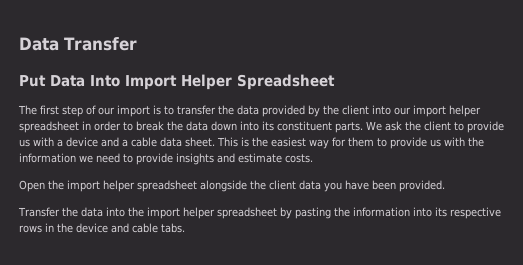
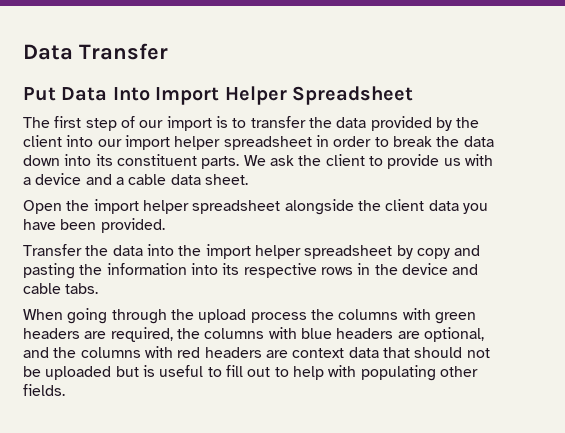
[217,137,484,149] [19,153,313,165] This is the easiest way for them to provide us with the information we need to provide insights and estimate costs. -> (248, 179) none
(292, 213) none -> [416,245,481,259] copy and
(185, 228) none -> [23,308,476,324] [23,327,484,342] [23,346,490,358] [23,365,478,381] [23,384,65,396] // When going through the upload process the columns with green headers are required, the columns with blue headers are optional, and the columns with red headers are context data that should not be uploaded but is useful to fill out to help with populating other fields.

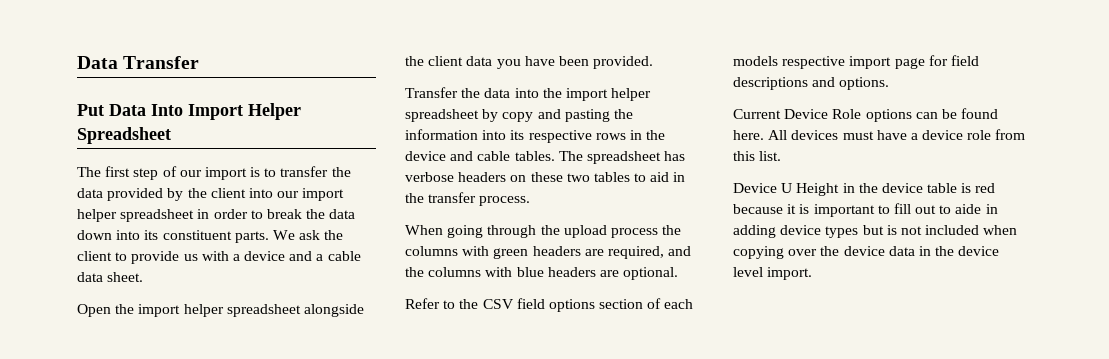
[65,283,99,294] tabs. -> [514,151,686,164] [405,172,686,182] [405,192,531,206] tables. The spreadsheet has verbose headers on these two tables to aid in the transfer process.
(173, 334) none -> [668,246,692,256] and
[423,327,484,342] [23,346,490,358] [23,365,478,381] [23,384,65,396] optional, and the columns with red headers are context data that should not be uploaded but is useful to fill out to help with populating other fields. -> [623,267,679,280] [405,298,694,312] [733,55,979,69] [733,77,890,90] [733,108,999,122] [733,129,1026,140] [733,151,782,161] [733,183,996,196] [733,203,998,217] [733,225,1018,238] [733,246,1000,259] [733,267,813,280] optional. // Refer to the CSV field options section of each models respective import page for field descriptions and options. // Current Device Role options can be found here. All devices must have a device role from this list. // Device U Height in the device table is red because it is important to fill out to aide in adding device types but is not included when copying over the device data in the device level import.

